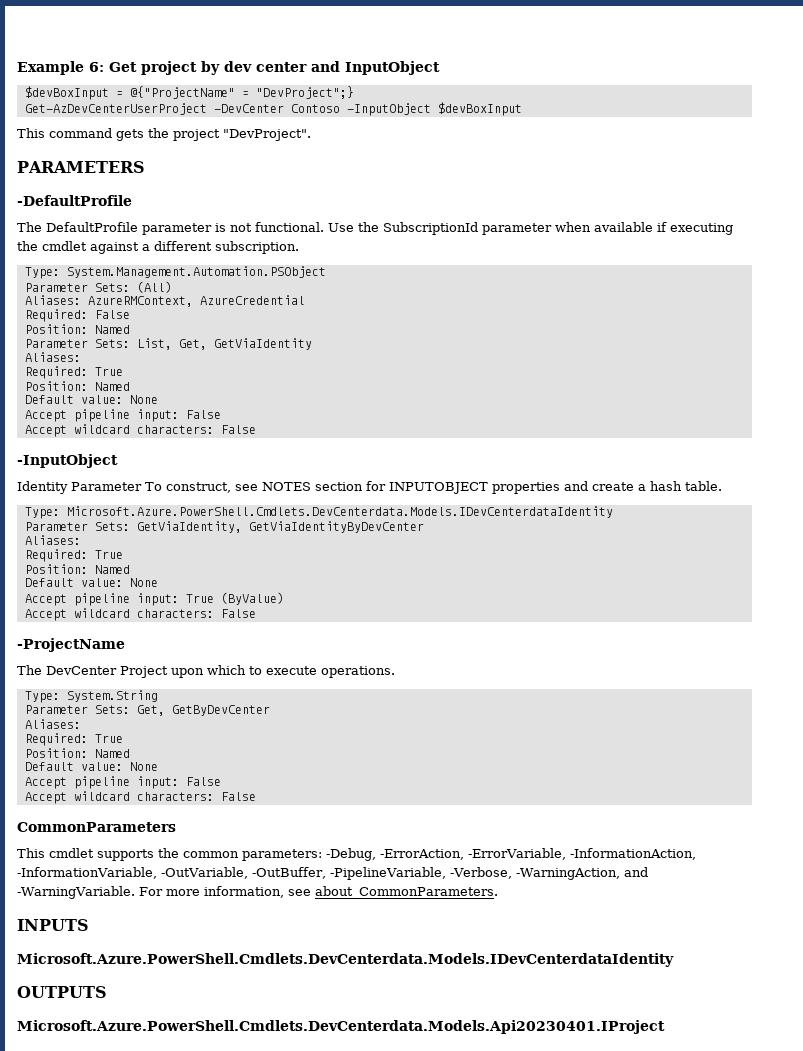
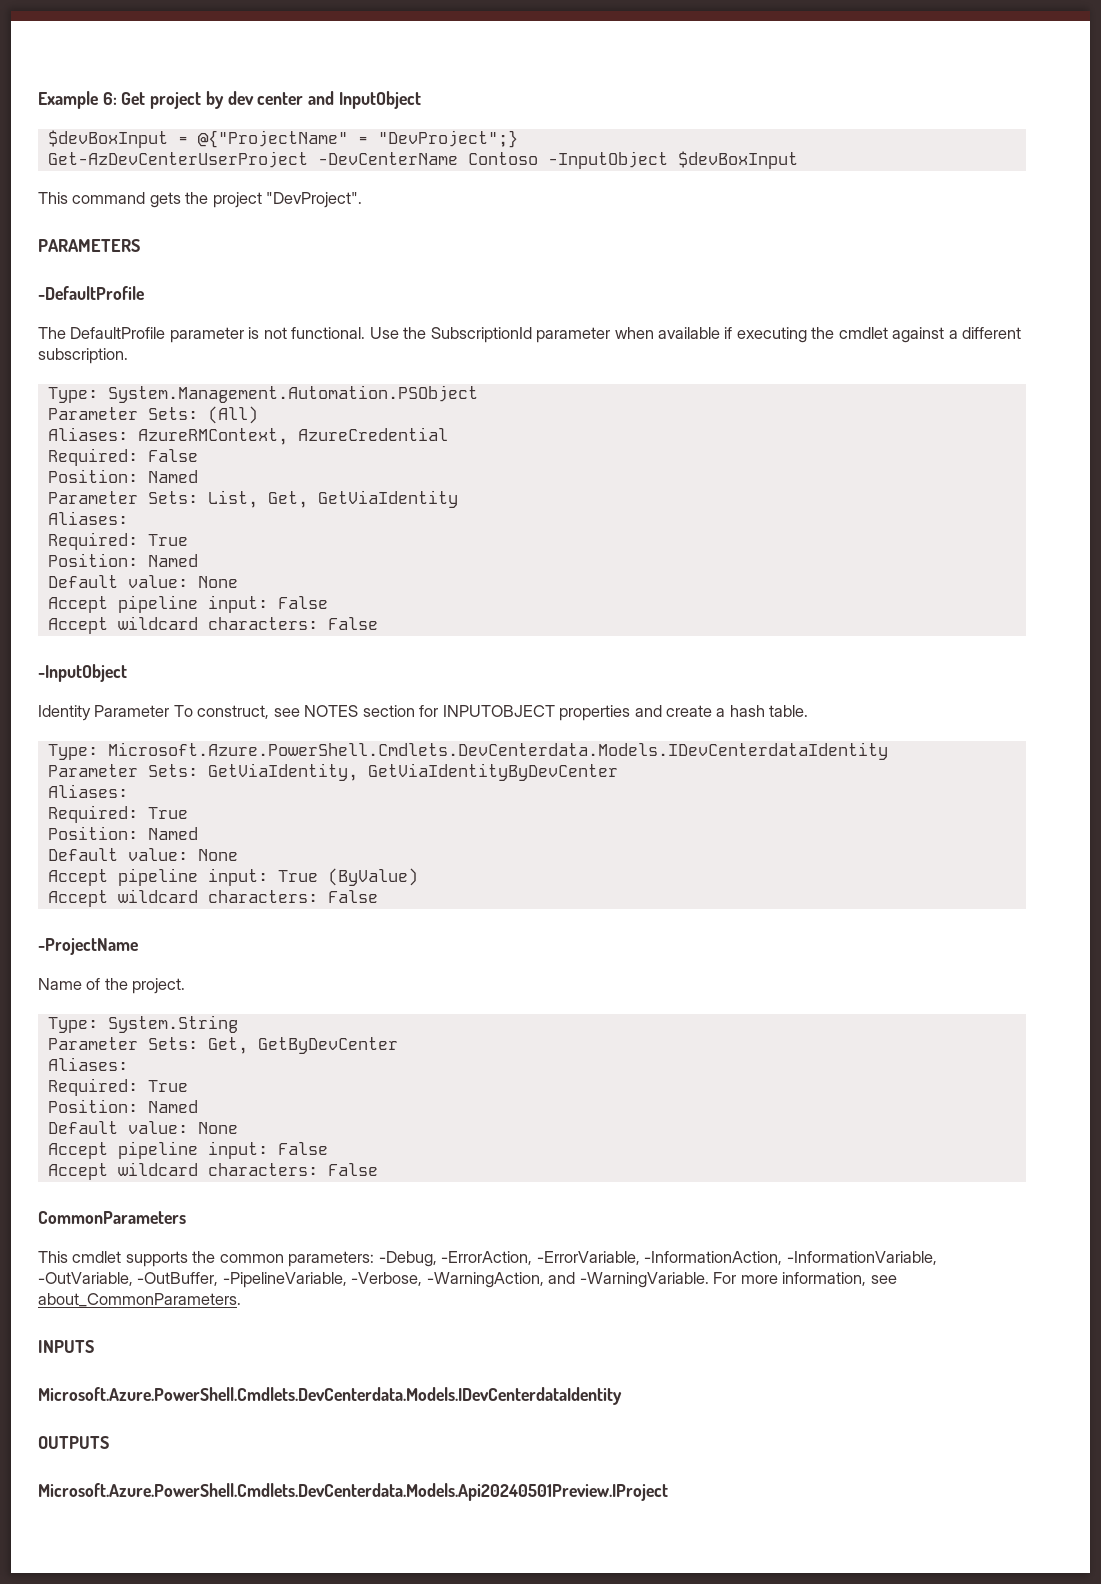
[213,104,284,113] -DevCenter -> [317,152,458,165] -DevCenterName
[17,665,395,678] The DevCenter Project upon which to execute operations. -> [38,978,186,994] Name of the project.
[17,1020,665,1034] Microsoft.Azure.PowerShell.Cmdlets.DevCenterdata.Models.Api20230401.IProject -> [38,1483,668,1501] Microsoft.Azure.PowerShell.Cmdlets.DevCenterdata.Models.Api20240501Preview.IProject

